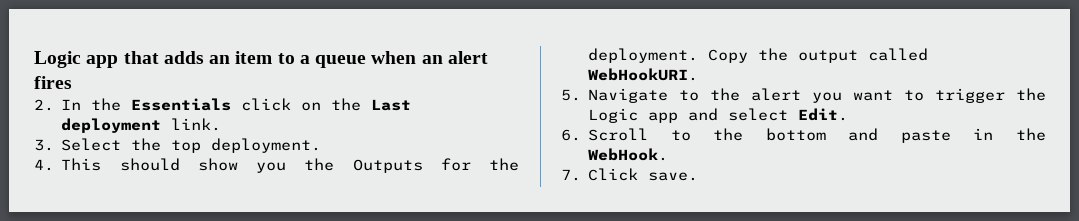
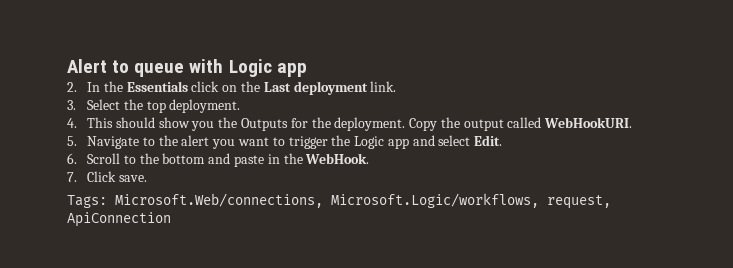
[34,51,488,68] [34,76,72,89] Logic app that adds an item to a queue when an alert fires -> [67,59,307,77] Alert to queue with Logic app
(699, 176) none -> [67,193,611,209] [67,212,171,227] // Tags: Microsoft.Web/connections, Microsoft.Logic/workflows, request, ApiConnection

